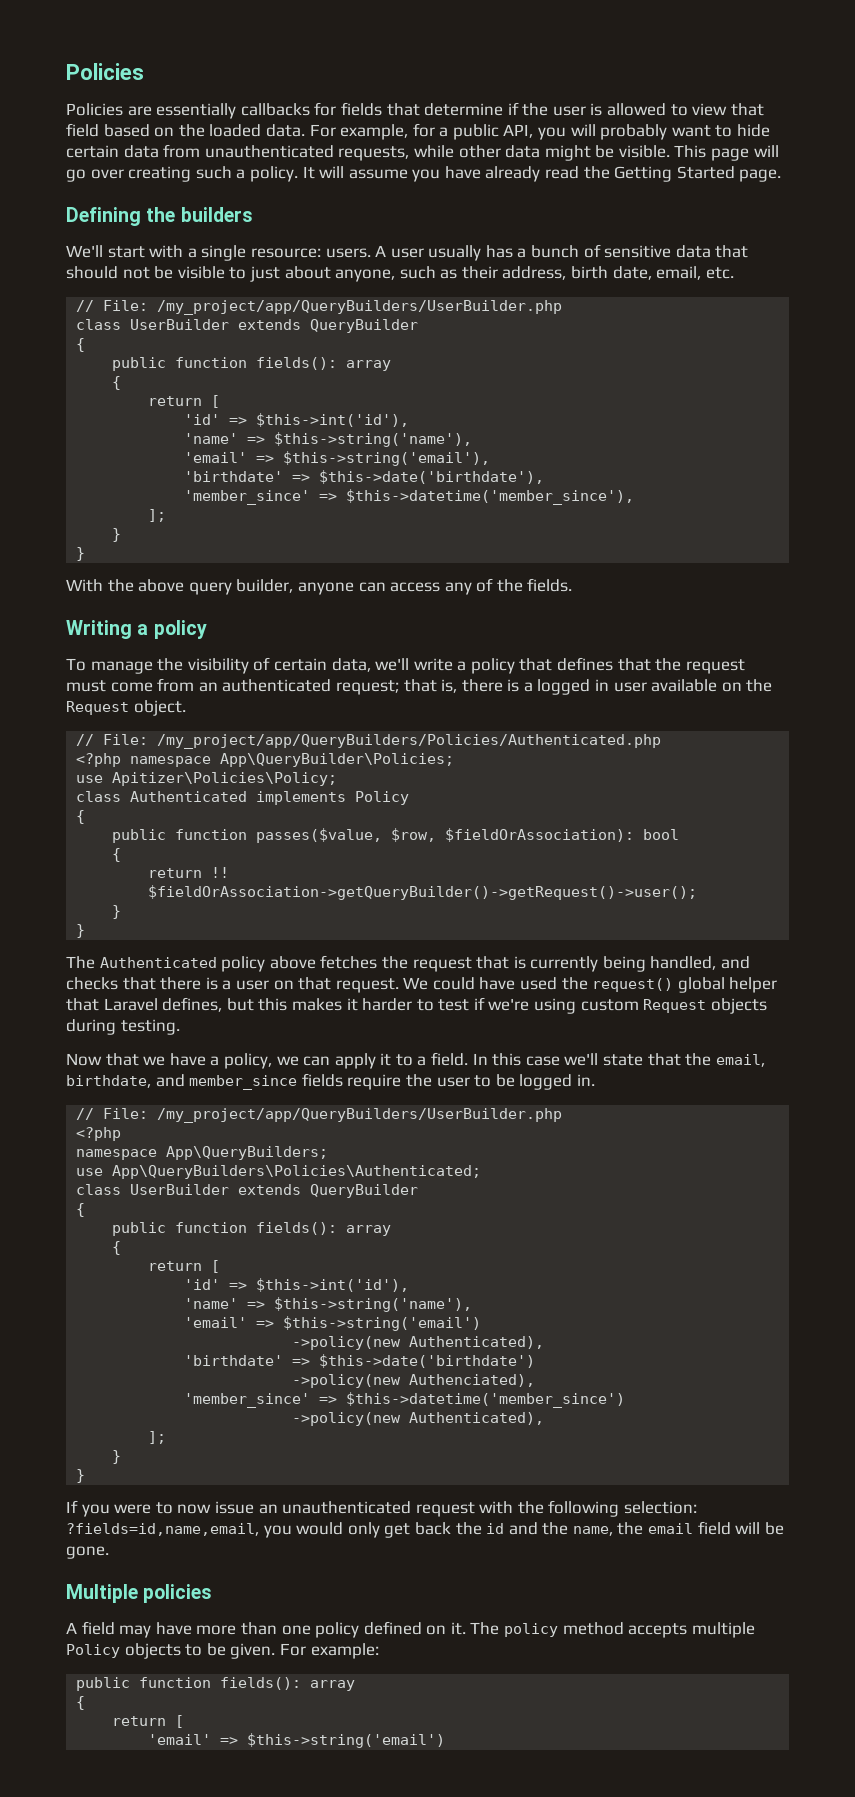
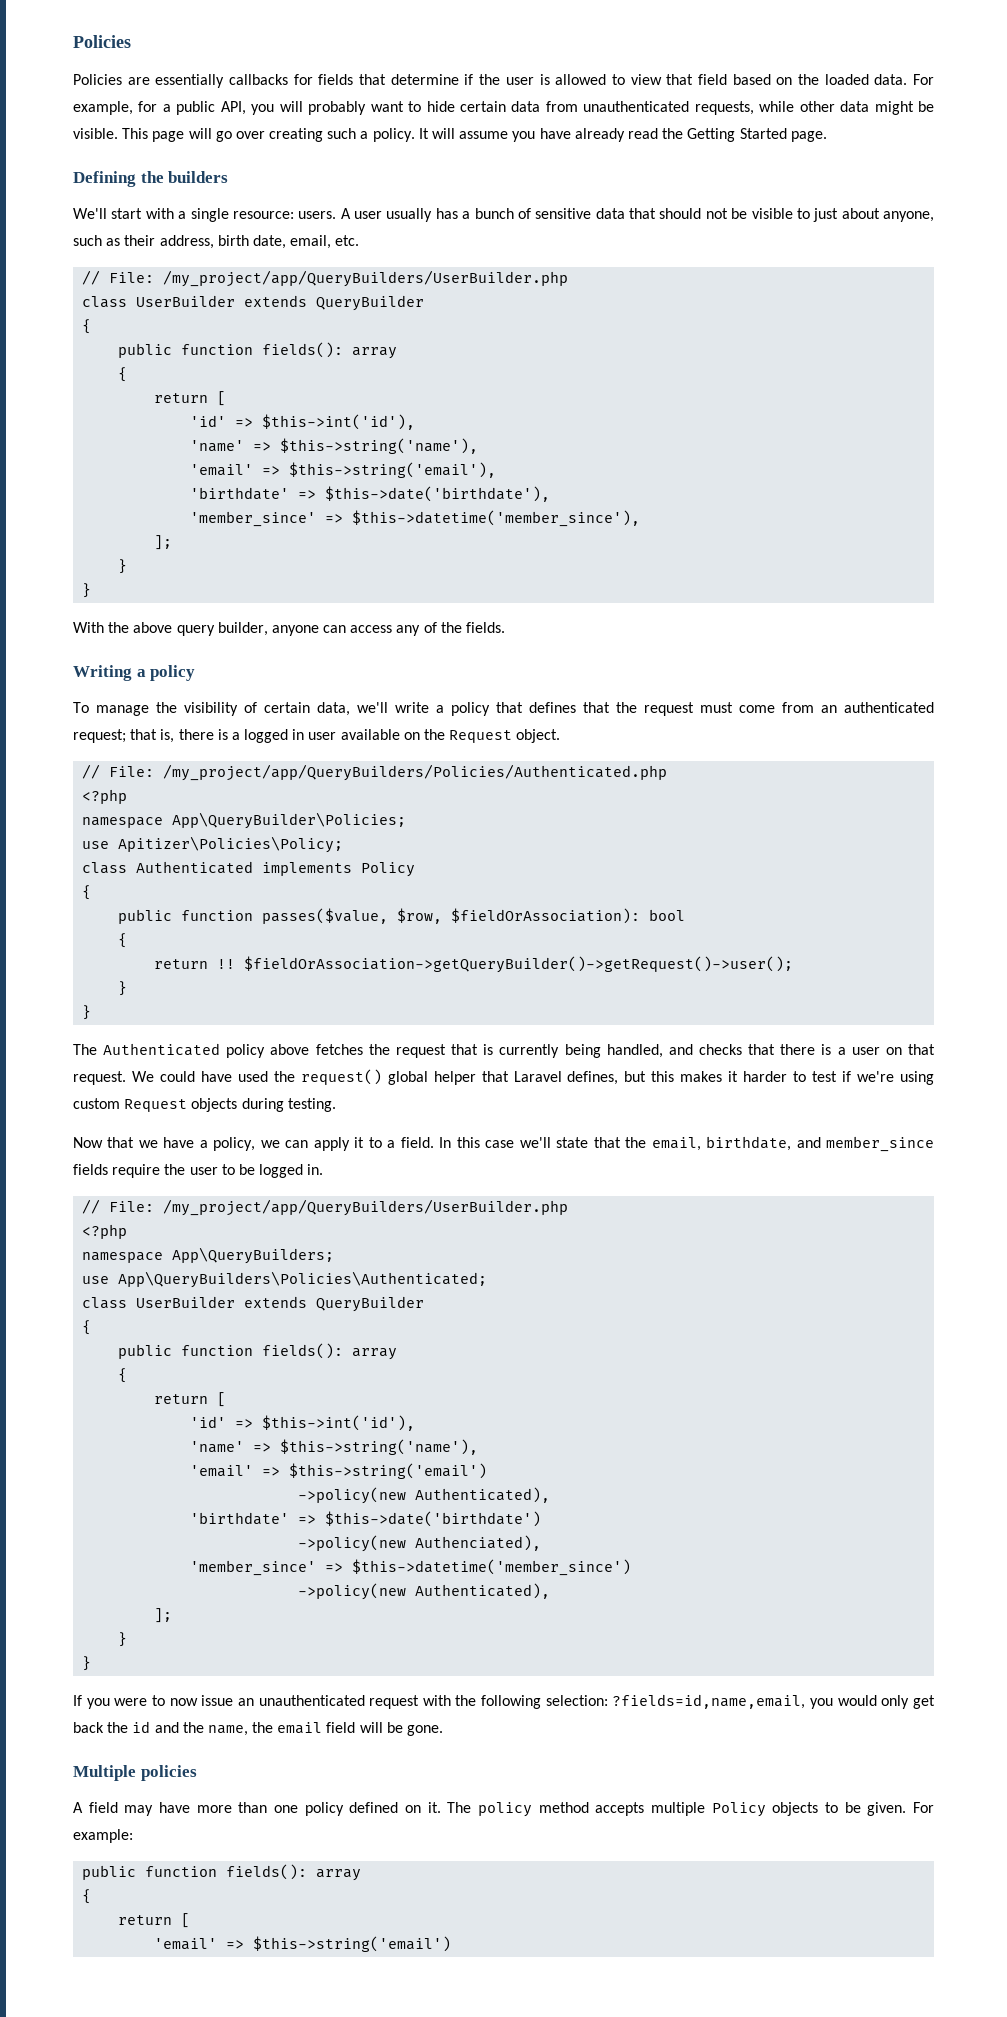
(122, 760) none -> (128, 796) //

